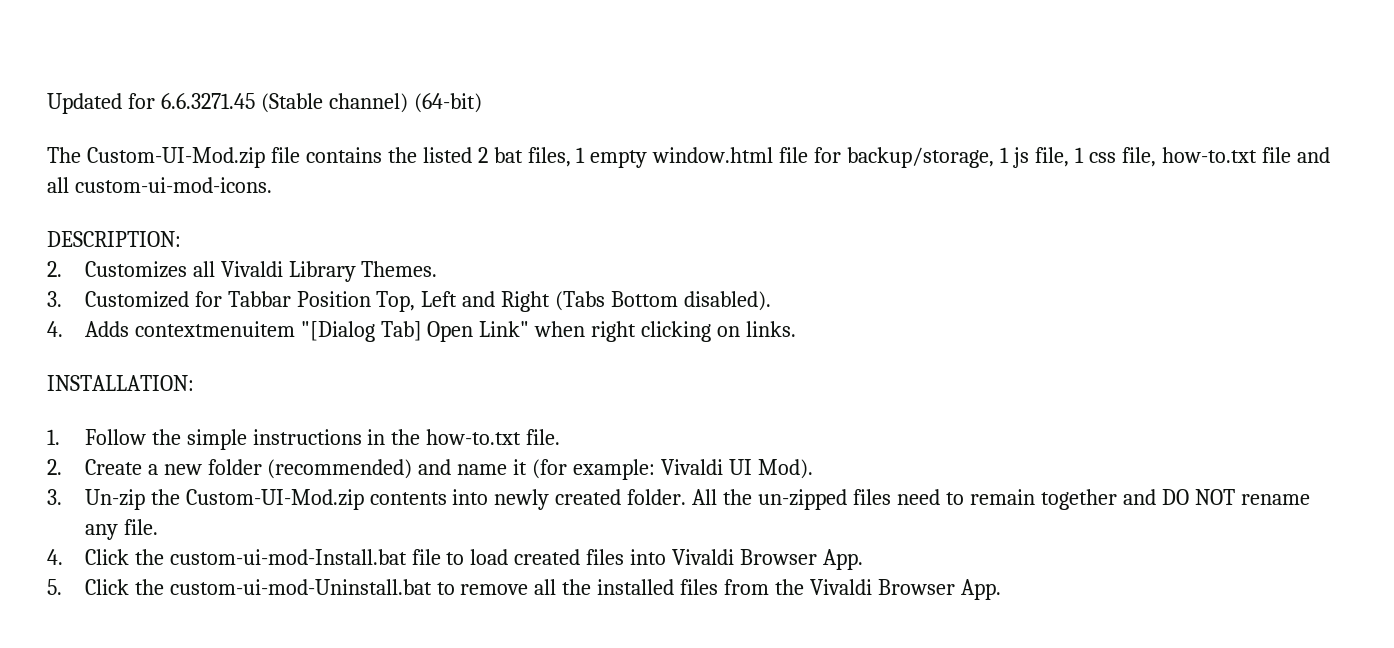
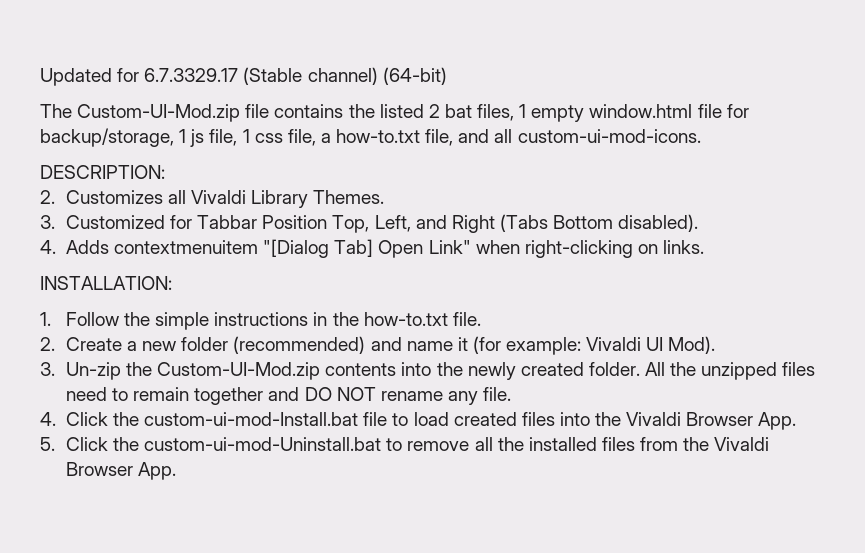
[160,93,255,109] 6.6.3271.45 -> [144,68,239,82] 6.7.3329.17
[1161,147,1291,163] how-to.txt file -> [320,129,454,146] a how-to.txt file,
[421,291,458,307] Left -> [374,215,411,232] Left,
[591,321,712,342] right clicking -> [524,240,633,258] right-clicking
(489, 497) none -> [436,362,463,376] the
[758,489,848,510] un-zipped -> [701,362,778,380] unzipped
(667, 557) none -> [595,412,622,426] the

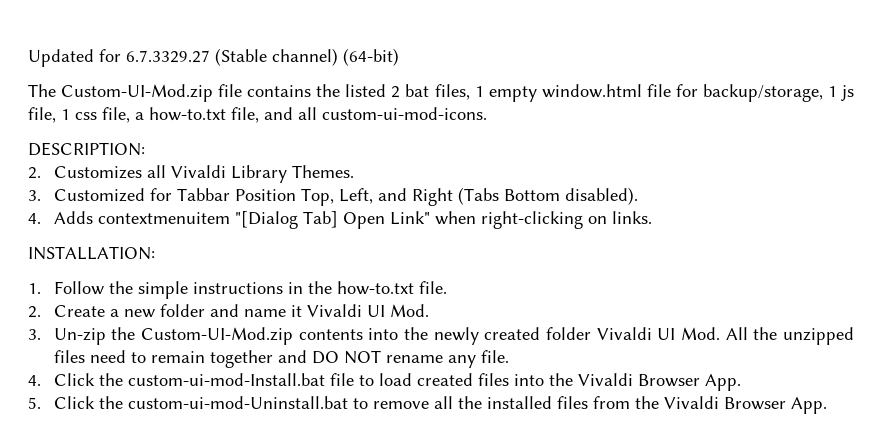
[144,68,239,82] 6.7.3329.17 -> [126,50,210,63] 6.7.3329.27
[233,336,366,354] (recommended) -> (205, 310) none
[472,336,716,355] (for example: Vivaldi UI Mod). -> [306,304,429,317] Vivaldi UI Mod.
[588,362,640,376] folder. -> [545,327,720,340] folder Vivaldi UI Mod.

